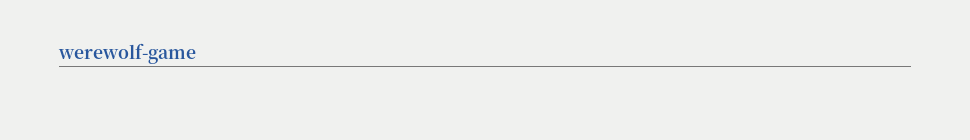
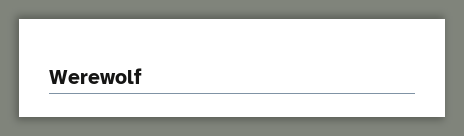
[58,43,196,64] werewolf-game -> [49,68,142,84] Werewolf

